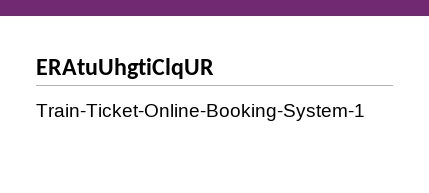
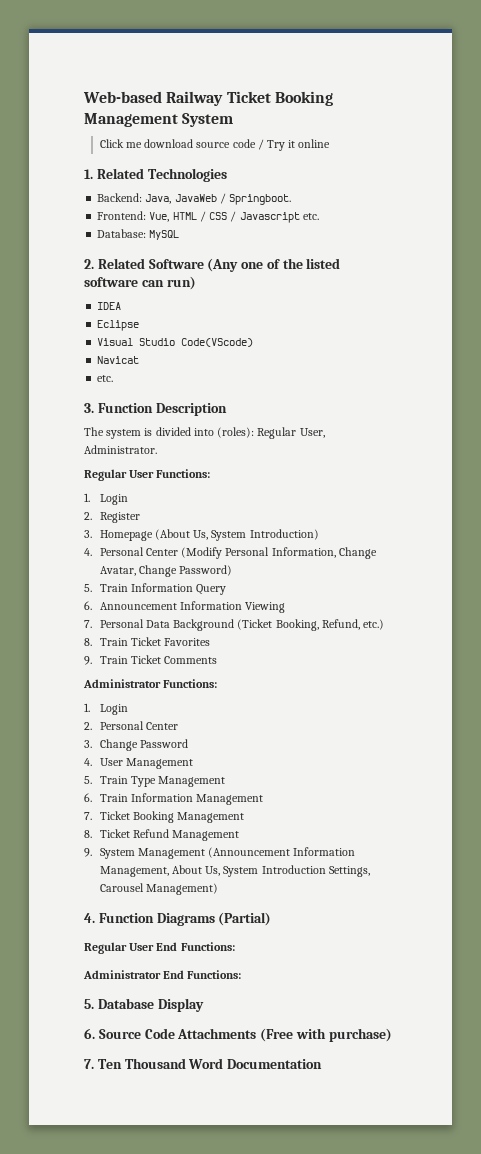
[36,58,214,79] [36,104,365,121] ERAtuUhgtiClqUR // Train-Ticket-Online-Booking-System-1 -> [83,91,333,106] [84,113,234,127] [99,139,331,151] [84,168,227,182] [97,193,292,205] [97,211,319,223] [97,229,180,240] [84,258,341,272] [84,276,196,290] [97,302,122,310] [97,320,140,331] [97,338,254,347] [97,356,140,364] [97,375,114,382] [84,403,227,416] [84,427,325,439] [84,445,157,454] [84,469,211,481] [84,493,128,505] [84,512,140,523] [84,529,319,541] [84,547,377,559] [99,565,233,577] [84,583,227,595] [84,601,286,613] [84,619,384,631] [84,637,211,646] [84,655,218,665] [83,679,218,688] [84,703,128,715] [84,721,178,730] [84,739,188,751] [84,758,193,769] [84,776,226,787] [84,793,264,805] [84,811,245,823] [84,829,240,841] [84,847,356,859] [99,865,370,877] [99,883,218,895] [84,912,272,926] [84,942,235,954] [83,970,242,979] [84,998,204,1012] [84,1028,392,1042] [84,1058,323,1069] Web-based Railway Ticket Booking Management System // Click me download source code / Try it online // 1. Related Technologies // Backend: Java, JavaWeb / Springboot. // Frontend: Vue, HTML / CSS / Javascript etc. // Database: MySQL // 2. Related Software (Any one of the listed software can run) // IDEA // Eclipse // Visual Studio Code(VScode) // Navicat // etc. // 3. Function Description // The system is divided into (roles): Regular User, Administrator. // Regular User Functions: // 1. Login // 2. Register // 3. Homepage (About Us, System Introduction) // 4. Personal Center (Modify Personal Information, Change Avatar, Change Password) // 5. Train Information Query // 6. Announcement Information Viewing // 7. Personal Data Background (Ticket Booking, Refund, etc.) // 8. Train Ticket Favorites // 9. Train Ticket Comments // Administrator Functions: // 1. Login // 2. Personal Center // 3. Change Password // 4. User Management // 5. Train Type Management // 6. Train Information Management // 7. Ticket Booking Management // 8. Ticket Refund Management // 9. System Management (Announcement Information Management, About Us, System Introduction Settings, Carousel Management) // 4. Function Diagrams (Partial) // Regular User End Functions: // Administrator End Functions: // 5. Database Display // 6. Source Code Attachments (Free with purchase) // 7. Ten Thousand Word Documentation

